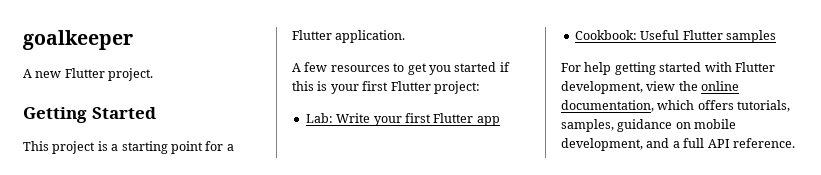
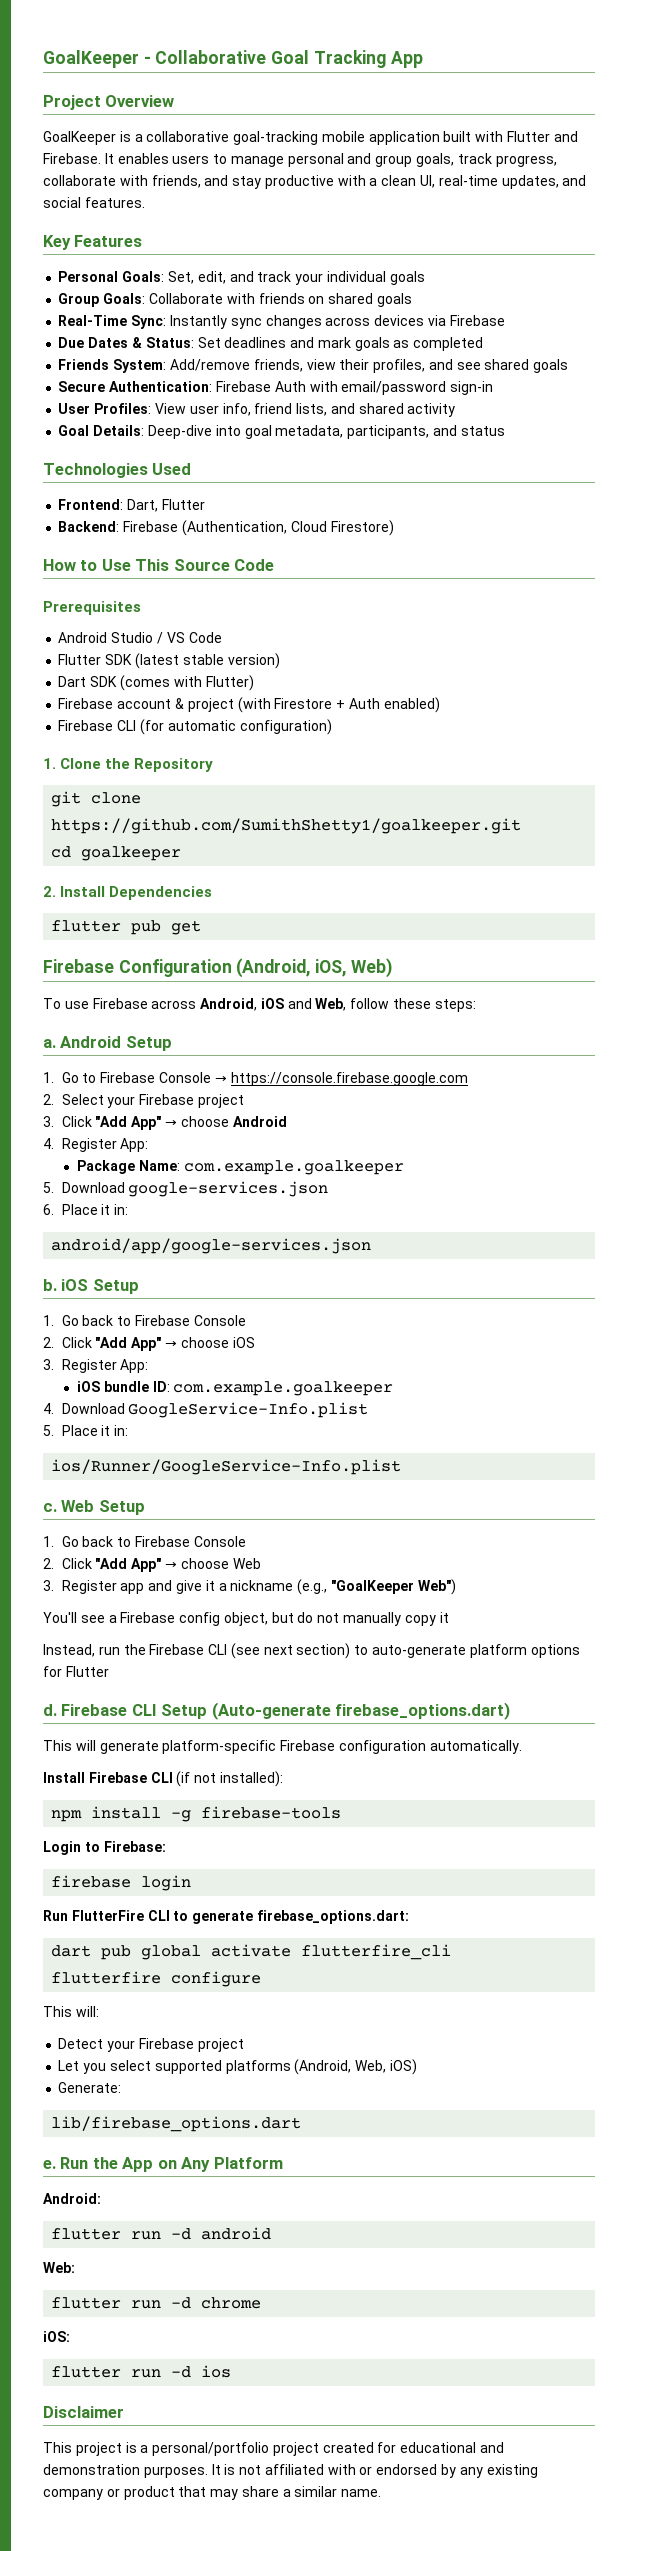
[23,30,133,50] [23,68,154,81] [23,107,156,123] [23,141,234,154] [292,30,406,43] [292,62,510,75] [292,81,480,94] [305,113,500,126] [574,30,776,43] [561,62,775,75] [561,81,740,94] [561,100,791,112] [561,119,737,132] [561,138,795,151] goalkeeper // A new Flutter project. // Getting Started // This project is a starting point for a Flutter application. // A few resources to get you started if this is your first Flutter project: // Lab: Write your first Flutter app // Cookbook: Useful Flutter samples // For help getting started with Flutter development, view the online documentation, which offers tutorials, samples, guidance on mobile development, and a full API reference. -> [43,50,423,68] [43,95,175,110] [43,131,578,145] [43,153,557,167] [43,175,587,189] [43,197,145,208] [43,235,143,250] [58,271,425,285] [58,293,412,307] [58,315,505,329] [58,337,484,351] [58,359,569,373] [58,381,494,395] [58,403,456,417] [58,425,505,439] [43,463,192,478] [58,499,205,512] [58,520,394,536] [43,559,275,571] [43,601,141,615] [58,632,222,644] [58,653,280,669] [58,675,254,691] [58,697,440,713] [58,719,332,735] [43,758,214,772] [51,791,142,807] [51,818,522,834] [51,846,182,861] [43,886,213,900] [51,920,202,935] [43,958,392,978] [43,998,476,1012] [43,1036,172,1051] [43,1072,468,1086] [43,1094,244,1108] [43,1116,287,1130] [43,1138,149,1152] [77,1160,404,1175] [43,1181,329,1197] [43,1204,129,1215] [51,1238,372,1254] [43,1279,139,1294] [43,1315,246,1326] [43,1337,255,1351] [43,1359,149,1373] [77,1381,394,1396] [43,1402,369,1418] [43,1425,129,1436] [51,1459,402,1475] [43,1500,145,1515] [43,1536,246,1547] [43,1558,261,1572] [43,1579,456,1595] [43,1612,449,1626] [43,1643,580,1659] [43,1666,109,1677] [43,1702,511,1720] [43,1740,522,1754] [43,1771,283,1787] [51,1806,342,1822] [43,1841,166,1855] [51,1875,192,1891] [43,1910,409,1924] [51,1944,452,1960] [51,1971,262,1987] [43,2006,99,2017] [58,2038,244,2052] [58,2059,417,2075] [58,2082,122,2093] [51,2116,302,2132] [43,2157,283,2172] [43,2193,101,2204] [51,2227,272,2240] [43,2262,75,2273] [51,2297,262,2309] [43,2331,70,2342] [51,2365,232,2378] [43,2406,124,2418] [43,2442,505,2456] [43,2464,538,2478] [43,2486,382,2500] GoalKeeper - Collaborative Goal Tracking App // Project Overview // GoalKeeper is a collaborative goal-tracking mobile application built with Flutter and Firebase. It enables users to manage personal and group goals, track progress, collaborate with friends, and stay productive with a clean UI, real-time updates, and social features. // Key Features // Personal Goals: Set, edit, and track your individual goals // Group Goals: Collaborate with friends on shared goals // Real-Time Sync: Instantly sync changes across devices via Firebase // Due Dates & Status: Set deadlines and mark goals as completed // Friends System: Add/remove friends, view their profiles, and see shared goals // Secure Authentication: Firebase Auth with email/password sign-in // User Profiles: View user info, friend lists, and shared activity // Goal Details: Deep-dive into goal metadata, participants, and status // Technologies Used // Frontend: Dart, Flutter // Backend: Firebase (Authentication, Cloud Firestore) // How to Use This Source Code // Prerequisites // Android Studio / VS Code // Flutter SDK (latest stable version) // Dart SDK (comes with Flutter) // Firebase account & project (with Firestore + Auth enabled) // Firebase CLI (for automatic configuration) // 1. Clone the Repository // git clone https://github.com/SumithShetty1/goalkeeper.git // cd goalkeeper // 2. Install Dependencies // flutter pub get // Firebase Configuration (Android, iOS, Web) // To use Firebase across Android, iOS and Web, follow these steps: // a. Android Setup // 1. Go to Firebase Console → https://console.firebase.google.com // 2. Select your Firebase project // 3. Click "Add App" → choose Android // 4. Register App: // Package Name: com.example.goalkeeper // 5. Download google-services.json // 6. Place it in: // android/app/google-services.json // b. iOS Setup // 1. Go back to Firebase Console // 2. Click "Add App" → choose iOS // 3. Register App: // iOS bundle ID: com.example.goalkeeper // 4. Download GoogleService-Info.plist // 5. Place it in: // ios/Runner/GoogleService-Info.plist // c. Web Setup // 1. Go back to Firebase Console // 2. Click "Add App" → choose Web // 3. Register app and give it a nickname (e.g., "GoalKeeper Web") // You'll see a Firebase config object, but do not manually copy it // Instead, run the Firebase CLI (see next section) to auto-generate platform options for Flutter // d. Firebase CLI Setup (Auto-generate firebase_options.dart) // This will generate platform-specific Firebase configuration automatically. // Install Firebase CLI (if not installed): // npm install -g firebase-tools // Login to Firebase: // firebase login // Run FlutterFire CLI to generate firebase_options.dart: // dart pub global activate flutterfire_cli // flutterfire configure // This will: // Detect your Firebase project // Let you select supported platforms (Android, Web, iOS) // Generate: // lib/firebase_options.dart // e. Run the App on Any Platform // Android: // flutter run -d android // Web: // flutter run -d chrome // iOS: // flutter run -d ios // Disclaimer // This project is a personal/portfolio project created for educational and demonstration purposes. It is not affiliated with or endorsed by any existing company or product that may share a similar name.

